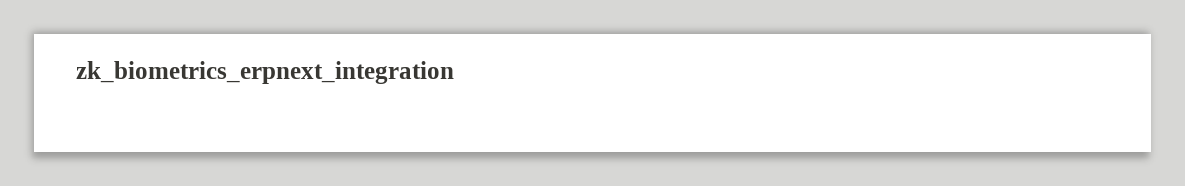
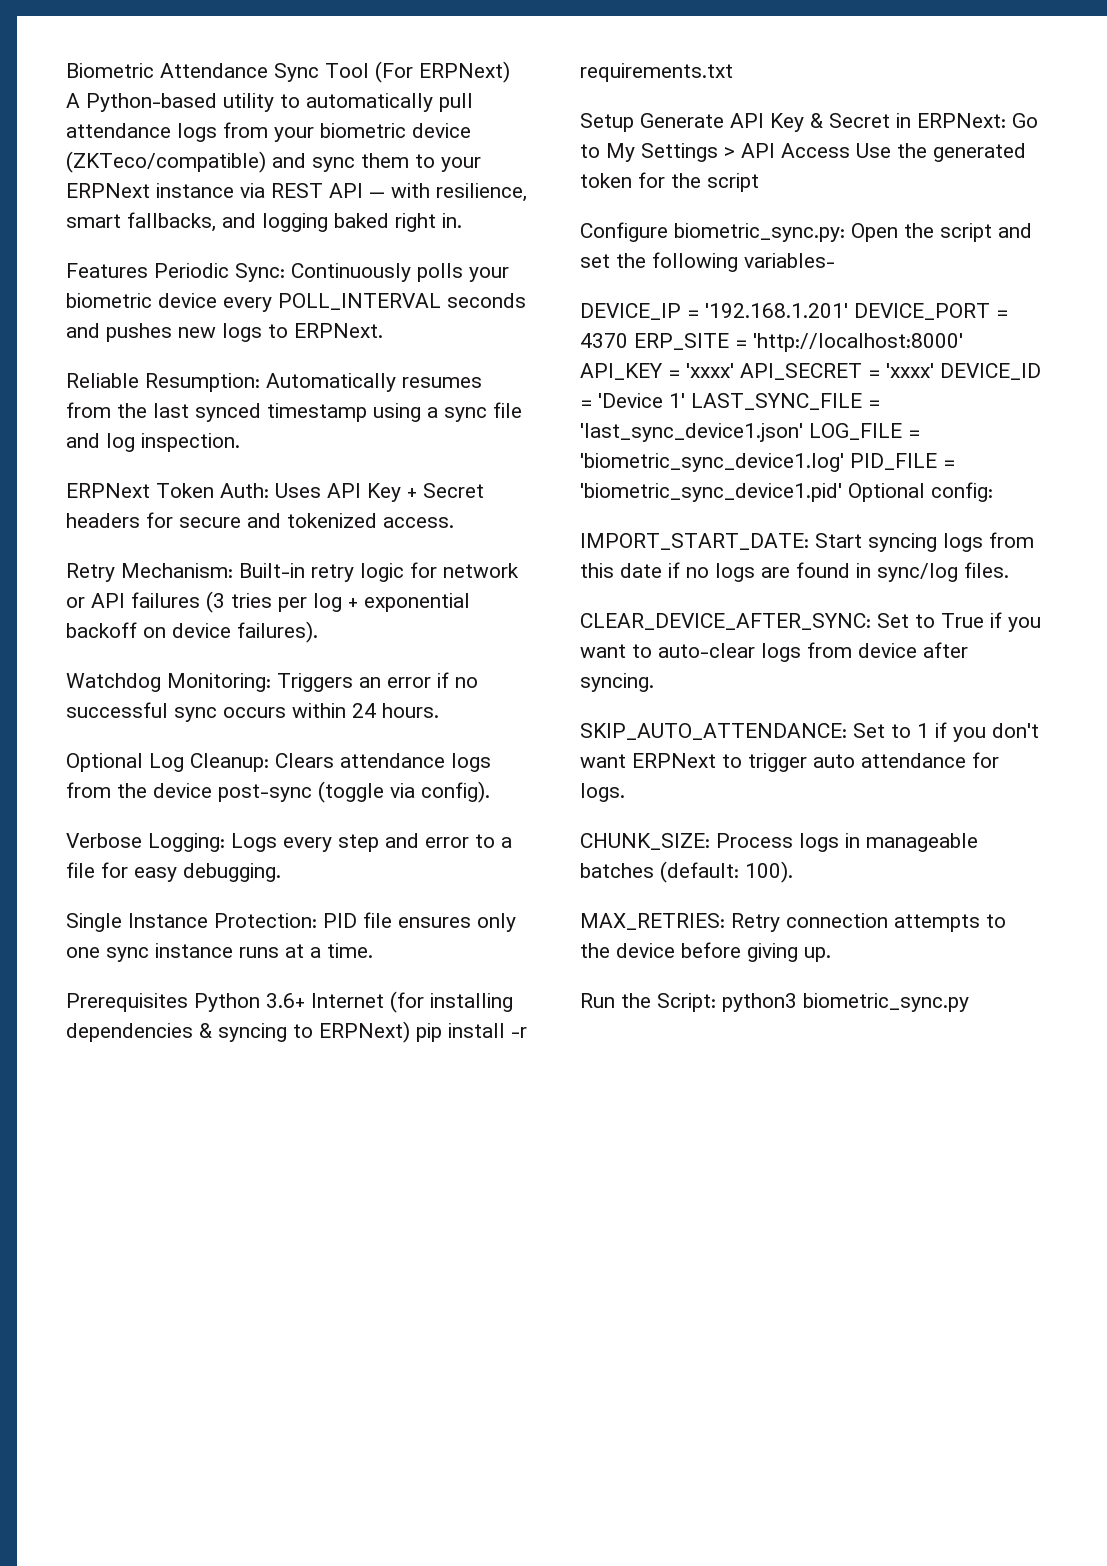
[76,61,454,84] zk_biometrics_erpnext_integration -> [66,61,510,83] [66,93,473,112] [66,122,471,142] [66,151,481,173] [66,183,527,202] [66,212,462,232] [66,263,509,282] [66,293,526,312] [66,323,383,342] [66,373,482,392] [66,402,522,422] [66,433,240,452] [66,483,484,502] [66,512,454,528] [66,562,519,582] [66,591,470,613] [66,621,318,643] [66,672,478,692] [66,702,439,722] [66,753,491,772] [66,781,490,803] [66,833,512,852] [66,862,281,882] [66,912,516,932] [66,943,373,962] [66,991,513,1013] [66,1021,527,1043] [580,63,733,82] [580,113,1038,132] [580,143,1026,162] [580,172,759,192] [580,222,1032,242] [580,252,835,272] [580,303,1008,320] [580,333,963,352] [580,363,1041,380] [580,393,880,410] [580,423,920,442] [580,453,955,472] [580,482,993,502] [580,532,1034,552] [580,562,1009,582] [580,612,1041,632] [580,642,968,662] [580,673,654,692] [580,722,1039,742] [580,752,999,772] [580,783,625,802] [580,833,978,852] [580,861,793,883] [580,913,1006,932] [580,942,831,962] [580,993,969,1012] Biometric Attendance Sync Tool (For ERPNext) A Python-based utility to automatically pull attendance logs from your biometric device (ZKTeco/compatible) and sync them to your ERPNext instance via REST API — with resilience, smart fallbacks, and logging baked right in. // Features Periodic Sync: Continuously polls your biometric device every POLL_INTERVAL seconds and pushes new logs to ERPNext. // Reliable Resumption: Automatically resumes from the last synced timestamp using a sync file and log inspection. // ERPNext Token Auth: Uses API Key + Secret headers for secure and tokenized access. // Retry Mechanism: Built-in retry logic for network or API failures (3 tries per log + exponential backoff on device failures). // Watchdog Monitoring: Triggers an error if no successful sync occurs within 24 hours. // Optional Log Cleanup: Clears attendance logs from the device post-sync (toggle via config). // Verbose Logging: Logs every step and error to a file for easy debugging. // Single Instance Protection: PID file ensures only one sync instance runs at a time. // Prerequisites Python 3.6+ Internet (for installing dependencies & syncing to ERPNext) pip install -r requirements.txt // Setup Generate API Key & Secret in ERPNext: Go to My Settings > API Access Use the generated token for the script // Configure biometric_sync.py: Open the script and set the following variables- // DEVICE_IP = '192.168.1.201' DEVICE_PORT = 4370 ERP_SITE = 'http://localhost:8000' API_KEY = 'xxxx' API_SECRET = 'xxxx' DEVICE_ID = 'Device 1' LAST_SYNC_FILE = 'last_sync_device1.json' LOG_FILE = 'biometric_sync_device1.log' PID_FILE = 'biometric_sync_device1.pid' Optional config: // IMPORT_START_DATE: Start syncing logs from this date if no logs are found in sync/log files. // CLEAR_DEVICE_AFTER_SYNC: Set to True if you want to auto-clear logs from device after syncing. // SKIP_AUTO_ATTENDANCE: Set to 1 if you don't want ERPNext to trigger auto attendance for logs. // CHUNK_SIZE: Process logs in manageable batches (default: 100). // MAX_RETRIES: Retry connection attempts to the device before giving up. // Run the Script: python3 biometric_sync.py

